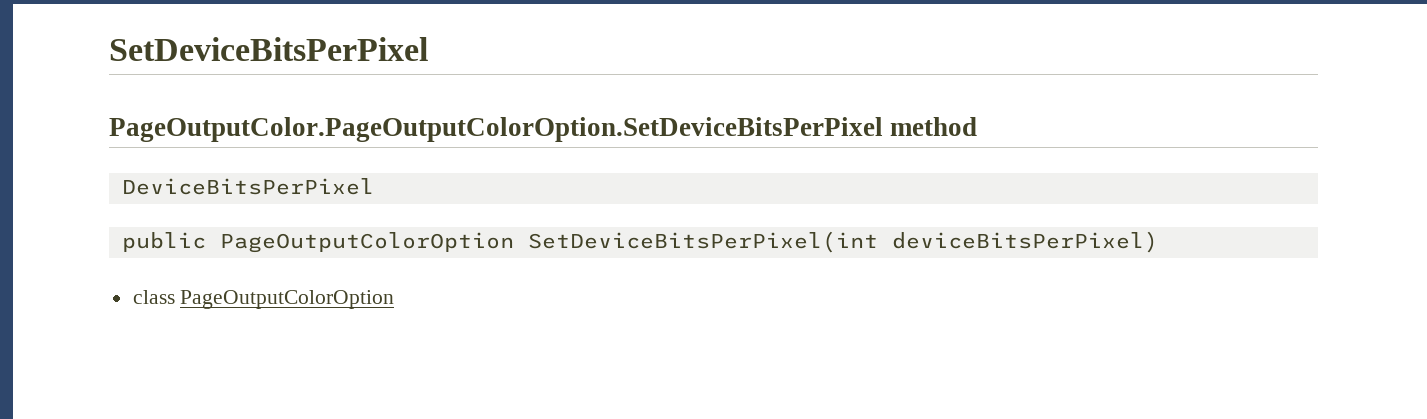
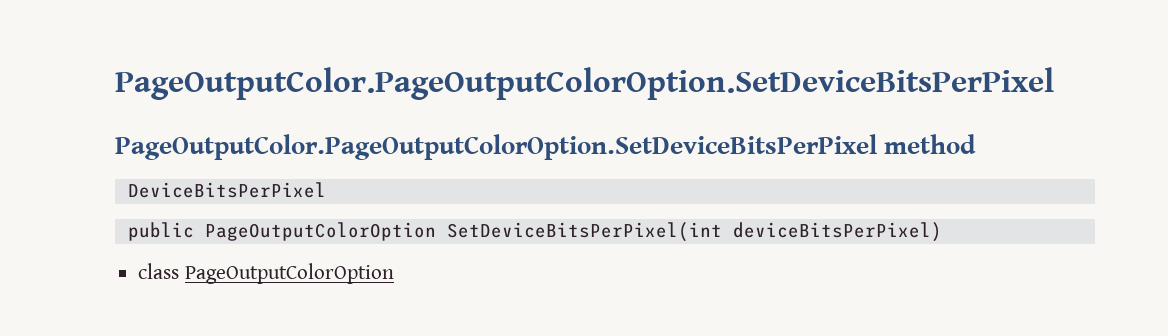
[109,37,428,61] SetDeviceBitsPerPixel -> [115,67,1054,100] PageOutputColor.PageOutputColorOption.SetDeviceBitsPerPixel

